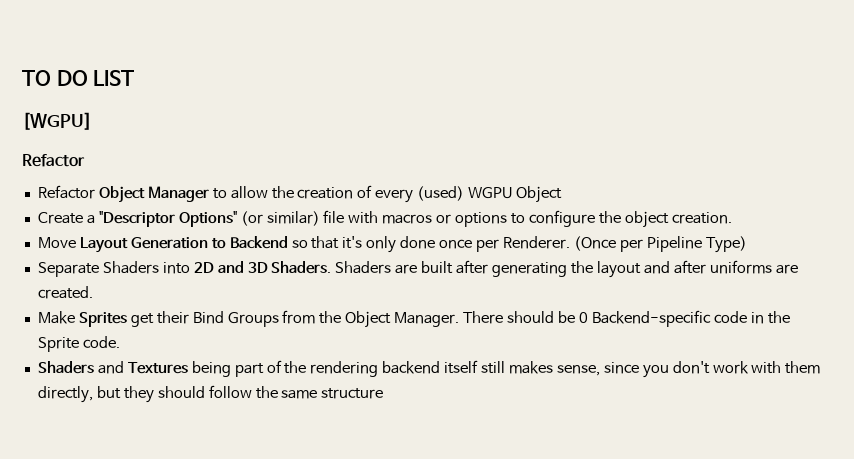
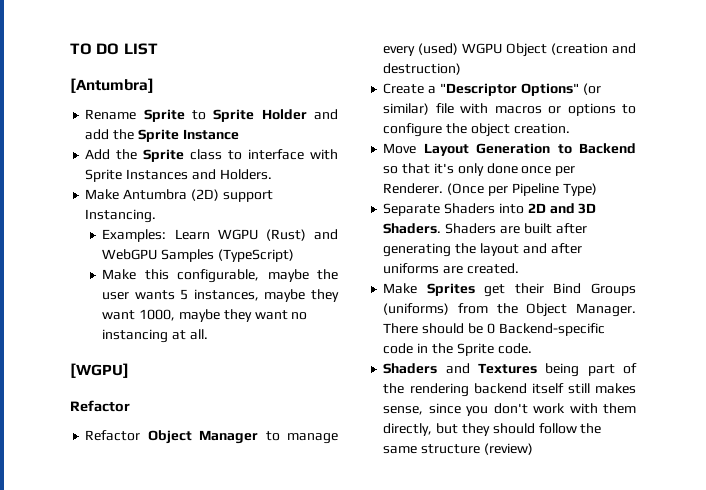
(135, 78) none -> [70,78,154,93] [85,109,338,122] [85,129,239,142] [85,149,338,162] [85,169,272,182] [85,189,273,202] [85,209,157,223] [102,229,338,242] [102,249,295,262] [102,269,338,283] [102,289,339,302] [102,309,308,322] [102,329,209,343] // [Antumbra] // Rename Sprite to Sprite Holder and add the Sprite Instance // Add the Sprite class to interface with Sprite Instances and Holders. // Make Antumbra (2D) support Instancing. // Examples: Learn WGPU (Rust) and WebGPU Samples (TypeScript) // Make this configurable, maybe the user wants 5 instances, maybe they want 1000, maybe they want no instancing at all.
[230,185,373,199] allow the creation of -> [287,433,338,444] manage
(563, 194) none -> [551,43,636,55] [383,63,462,75] (creation and destruction)
(279, 319) none -> [383,303,450,315] (uniforms)
(384, 393) none -> [483,443,533,455] (review)

